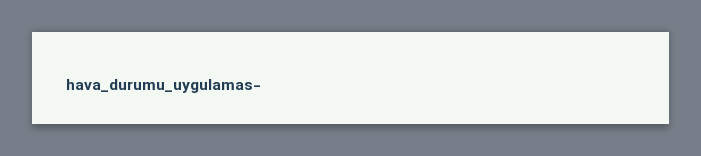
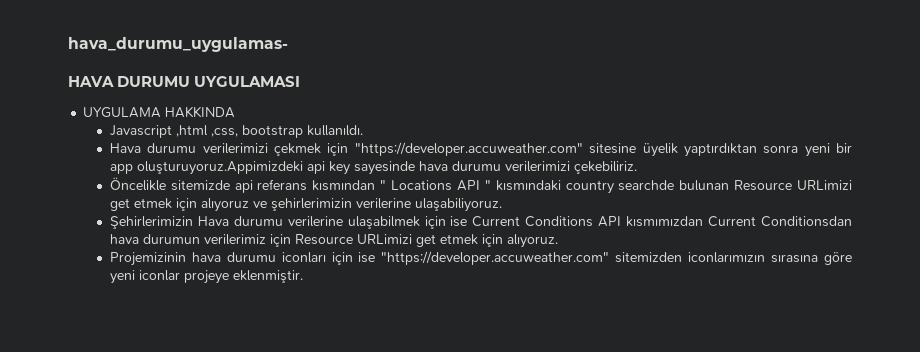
(261, 86) none -> [68,76,301,87] [83,106,236,118] [109,125,363,138] [109,142,853,157] [109,161,637,175] [109,177,852,194] [109,198,502,212] [109,216,852,229] [109,234,558,248] [109,251,853,266] [109,270,303,284] // HAVA DURUMU UYGULAMASI // UYGULAMA HAKKINDA // Javascript ,html ,css, bootstrap kullanıldı. // Hava durumu verilerimizi çekmek için "https://developer.accuweather.com" sitesine üyelik yaptırdıktan sonra yeni bir app oluşturuyoruz.Appimizdeki api key sayesinde hava durumu verilerimizi çekebiliriz. // Öncelikle sitemizde api referans kısmından " Locations API " kısmındaki country searchde bulunan Resource URLimizi get etmek için alıyoruz ve şehirlerimizin verilerine ulaşabiliyoruz. // Şehirlerimizin Hava durumu verilerine ulaşabilmek için ise Current Conditions API kısmımızdan Current Conditionsdan hava durumun verilerimiz için Resource URLimizi get etmek için alıyoruz. // Projemizinin hava durumu iconları için ise "https://developer.accuweather.com" sitemizden iconlarımızın sırasına göre yeni iconlar projeye eklenmiştir.

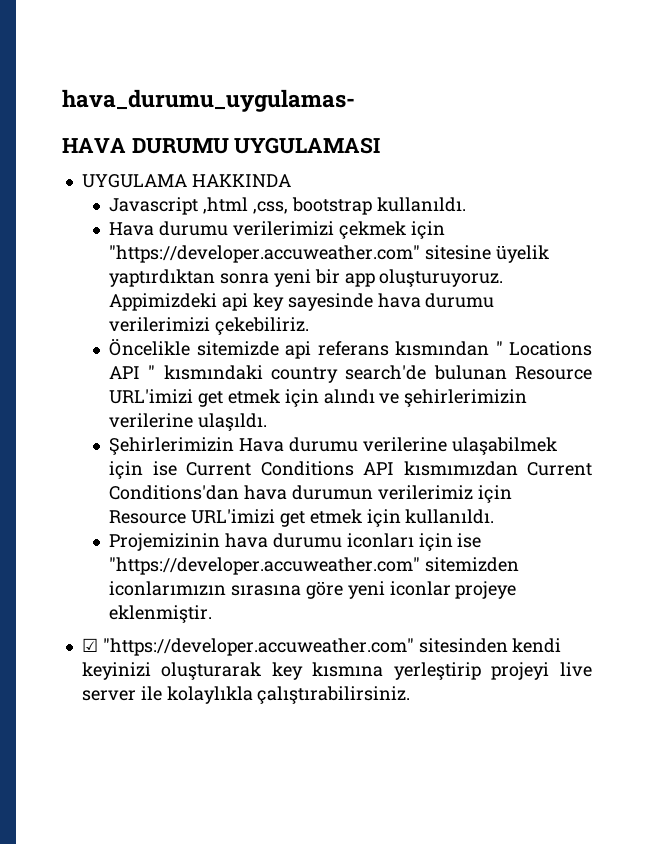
[136,161,303,175] oluşturuyoruz.Appimizdeki -> [379,269,504,287] [109,293,218,311] oluşturuyoruz. Appimizdeki
[618,180,675,191] searchde -> [345,365,427,380] search'de
[797,180,852,190] [109,198,249,212] URLimizi get etmek için alıyoruz -> [109,389,375,407] URL'imizi get etmek için alındı
[414,198,502,212] ulaşabiliyoruz. -> [198,413,268,431] ulaşıldı.
[760,216,852,227] Conditionsdan -> [109,485,240,500] Conditions'dan
[356,234,558,248] URLimizi get etmek için alıyoruz. -> [191,509,495,527] URL'imizi get etmek için kullanıldı.
(303, 276) none -> [81,638,562,656] [81,662,592,680] [81,686,411,704] // ☑ "https://developer.accuweather.com" sitesinden kendi keyinizi oluşturarak key kısmına yerleştirip projeyi live server ile kolaylıkla çalıştırabilirsiniz.

